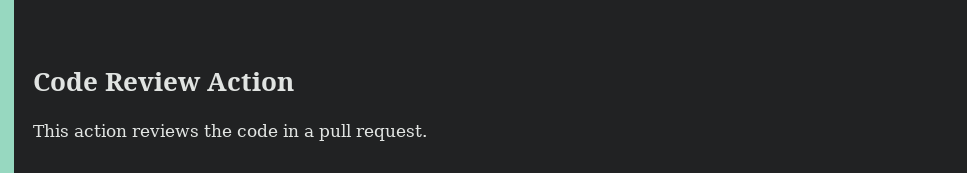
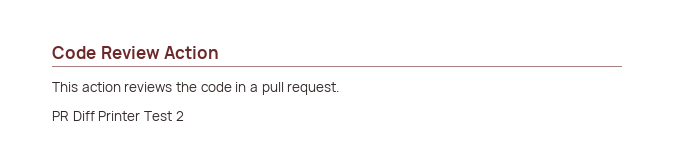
(427, 133) none -> [52,111,184,121] // PR Diff Printer Test 2

